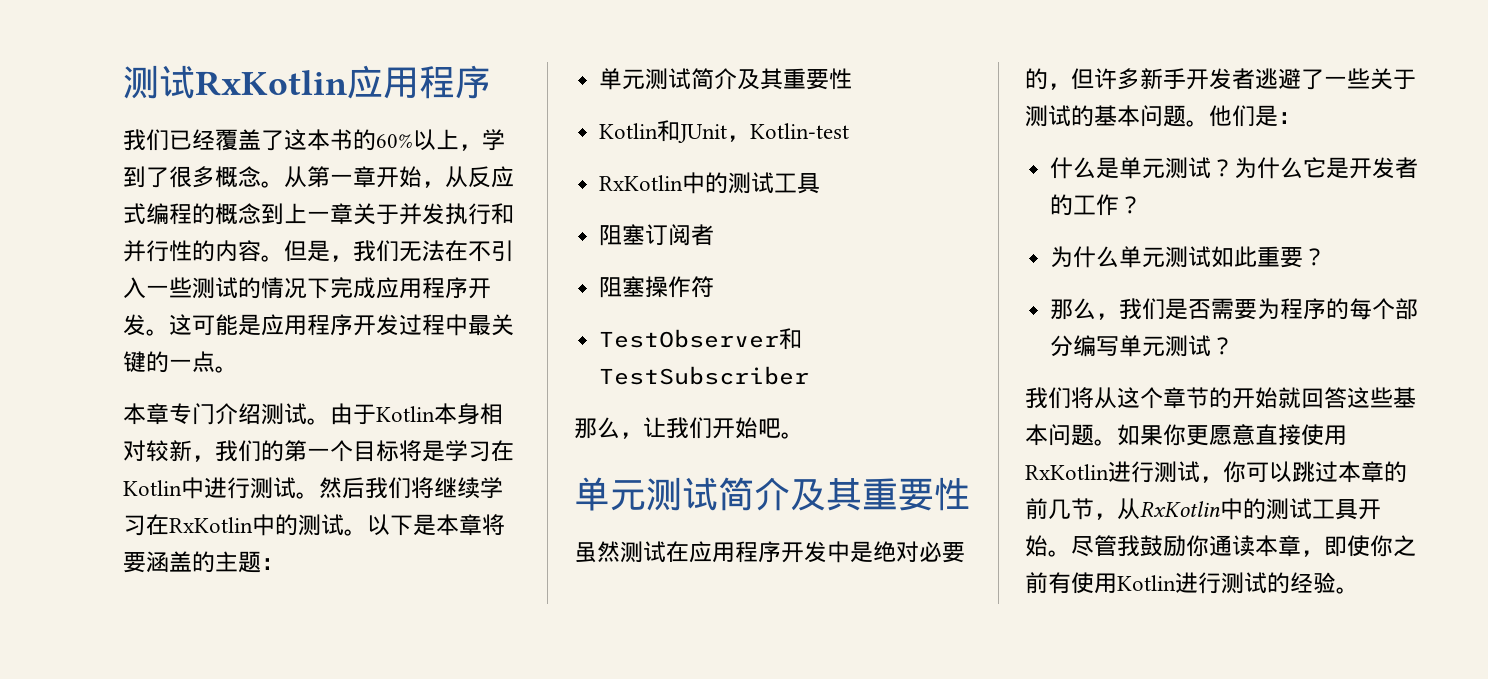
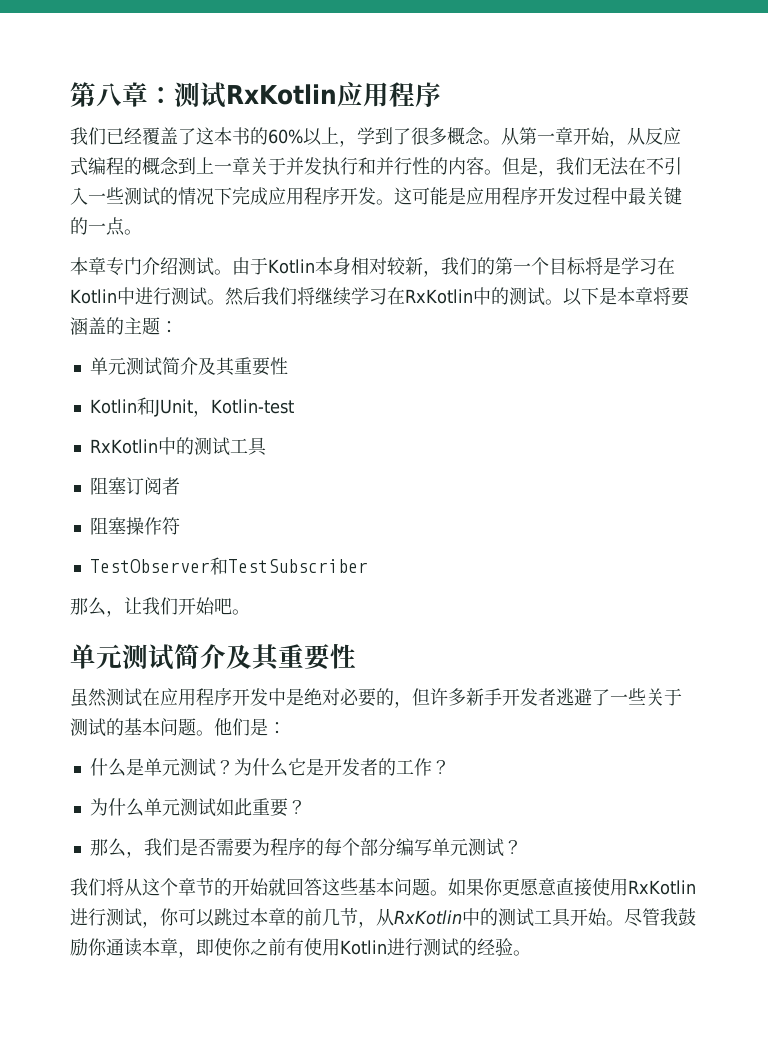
(123, 82) none -> [70,82,174,107] 第八章：

